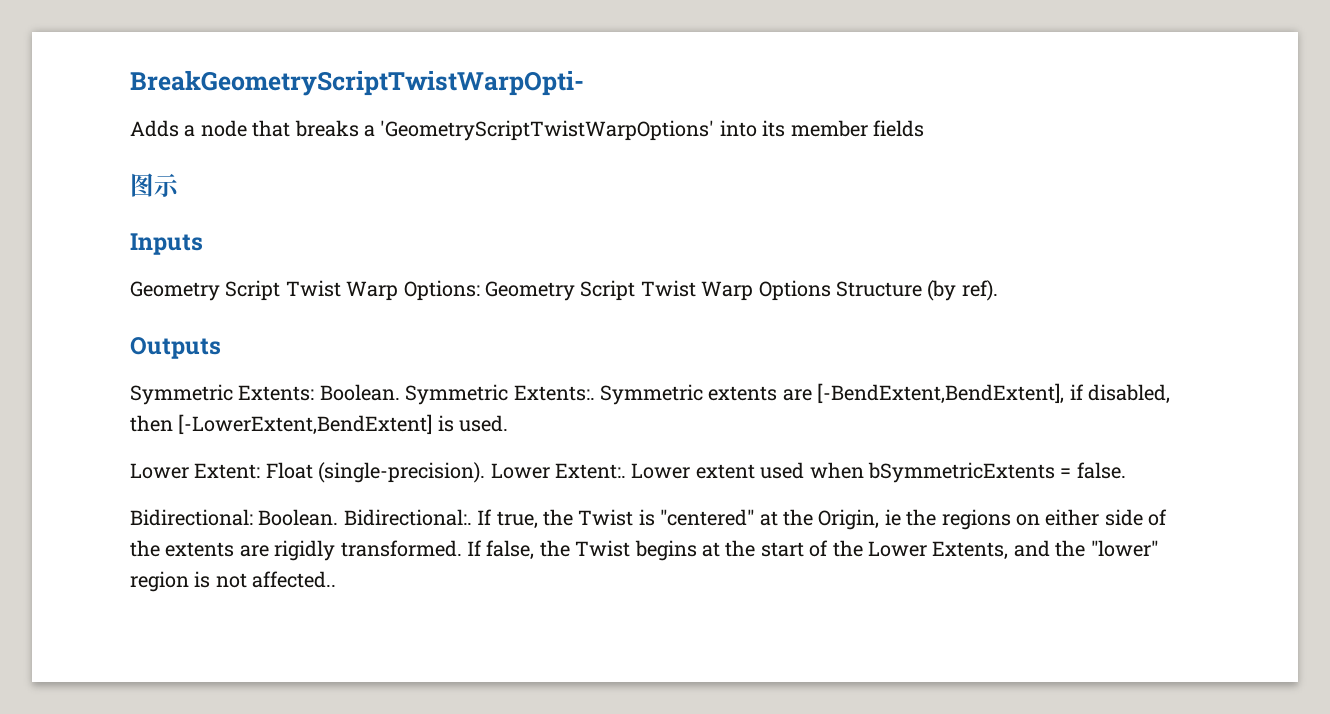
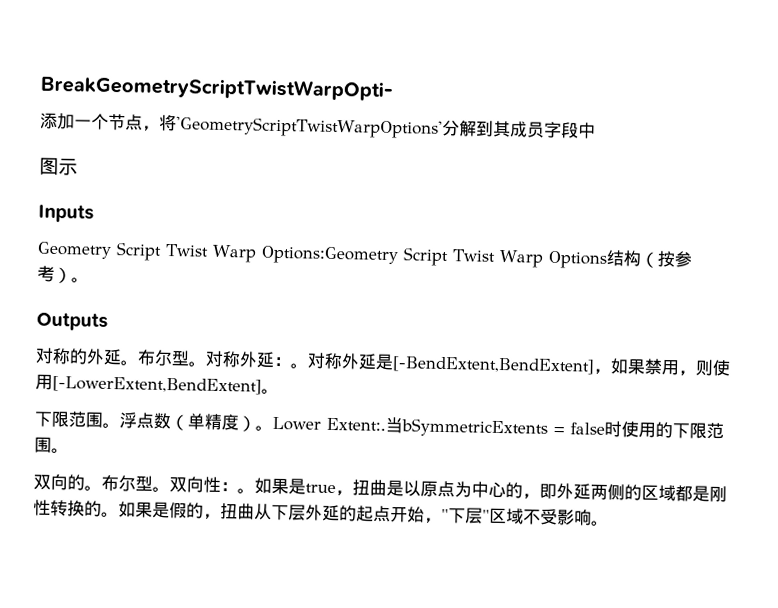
[130,120,924,141] Adds a node that breaks a 'GeometryScriptTwistWarpOptions' into its member fields -> [40,112,596,139] 添加一个节点，将'GeometryScriptTwistWarpOptions'分解到其成员字段中
[403,280,575,301] Options: Geometry -> [260,245,399,266] Options:Geometry
[835,280,998,301] [130,337,221,359] [130,383,1170,405] [130,414,509,435] [130,462,1126,483] [130,509,1168,530] [130,540,1158,561] [130,571,337,592] Structure (by ref). // Outputs // Symmetric Extents: Boolean. Symmetric Extents:. Symmetric extents are [-BendExtent,BendExtent], if disabled, then [-LowerExtent,BendExtent] is used. // Lower Extent: Float (single-precision). Lower Extent:. Lower extent used when bSymmetricExtents = false. // Bidirectional: Boolean. Bidirectional:. If true, the Twist is "centered" at the Origin, ie the regions on either side of the extents are rigidly transformed. If false, the Twist begins at the start of the Lower Extents, and the "lower" region is not affected.. -> [605,249,692,268] [37,265,89,284] [36,312,108,331] [35,347,731,377] [35,374,279,395] [34,410,724,440] [34,436,69,454] [33,473,727,503] [33,499,609,526] 结构（按参考）。 // Outputs // 对称的外延。布尔型。对称外延：。对称外延是[-BendExtent,BendExtent]，如果禁用，则使用[-LowerExtent,BendExtent]。 // 下限范围。浮点数（单精度）。Lower Extent:.当bSymmetricExtents = false时使用的下限范围。 // 双向的。布尔型。双向性：。如果是true，扭曲是以原点为中心的，即外延两侧的区域都是刚性转换的。如果是假的，扭曲从下层外延的起点开始，"下层"区域不受影响。

